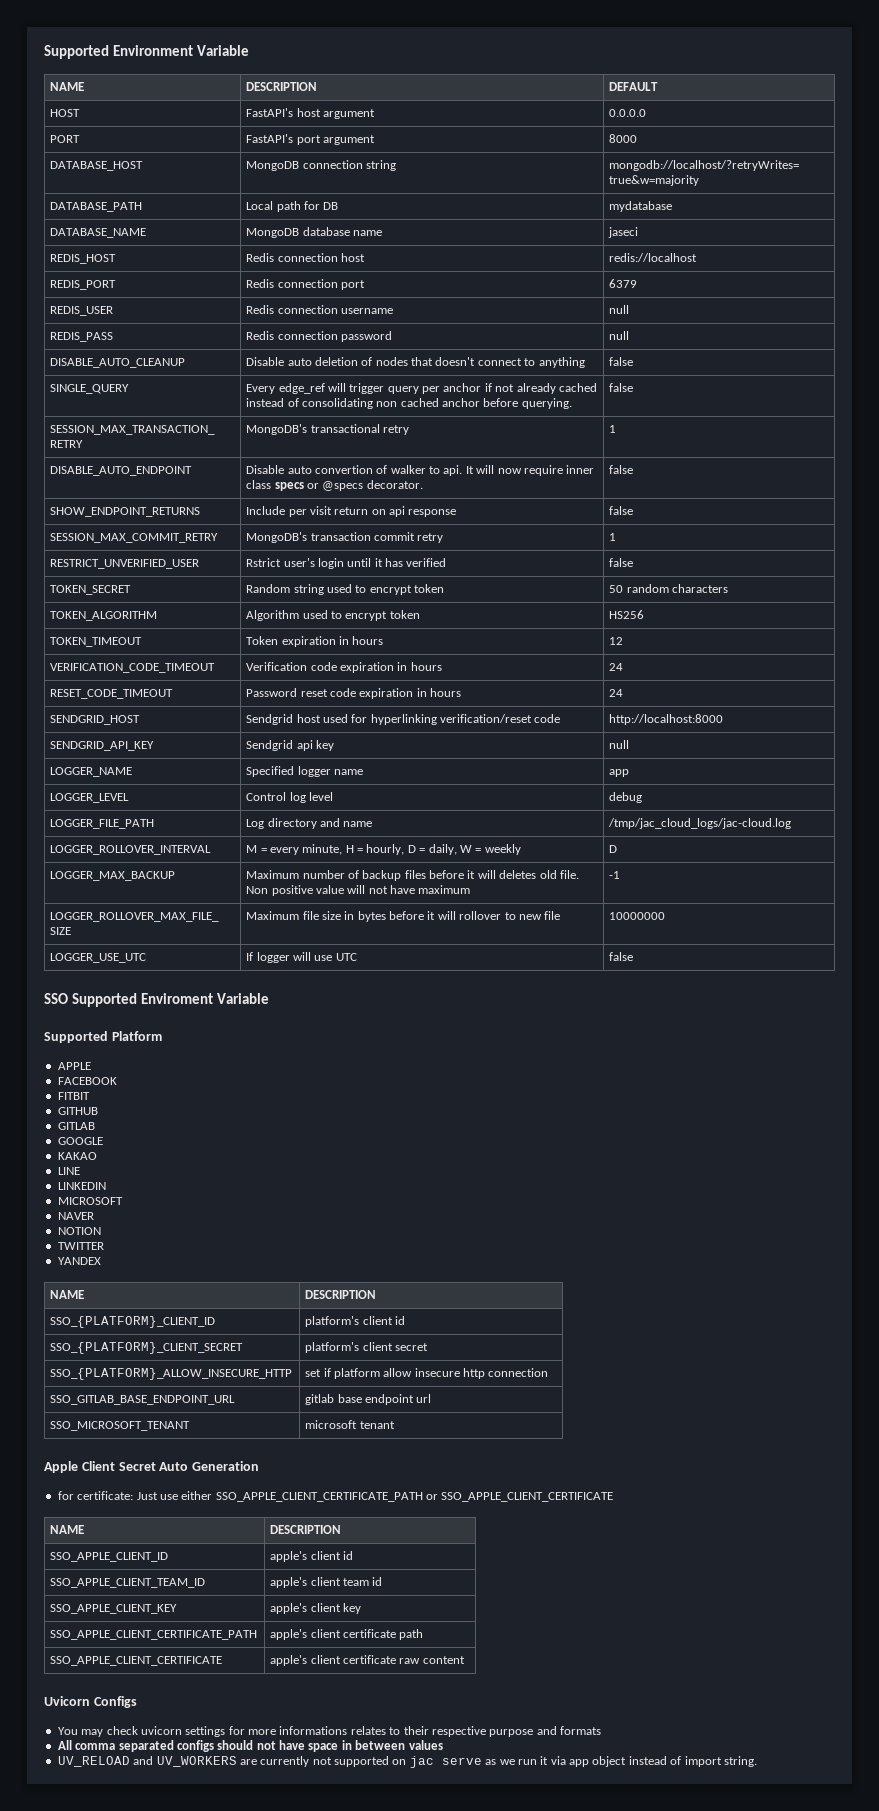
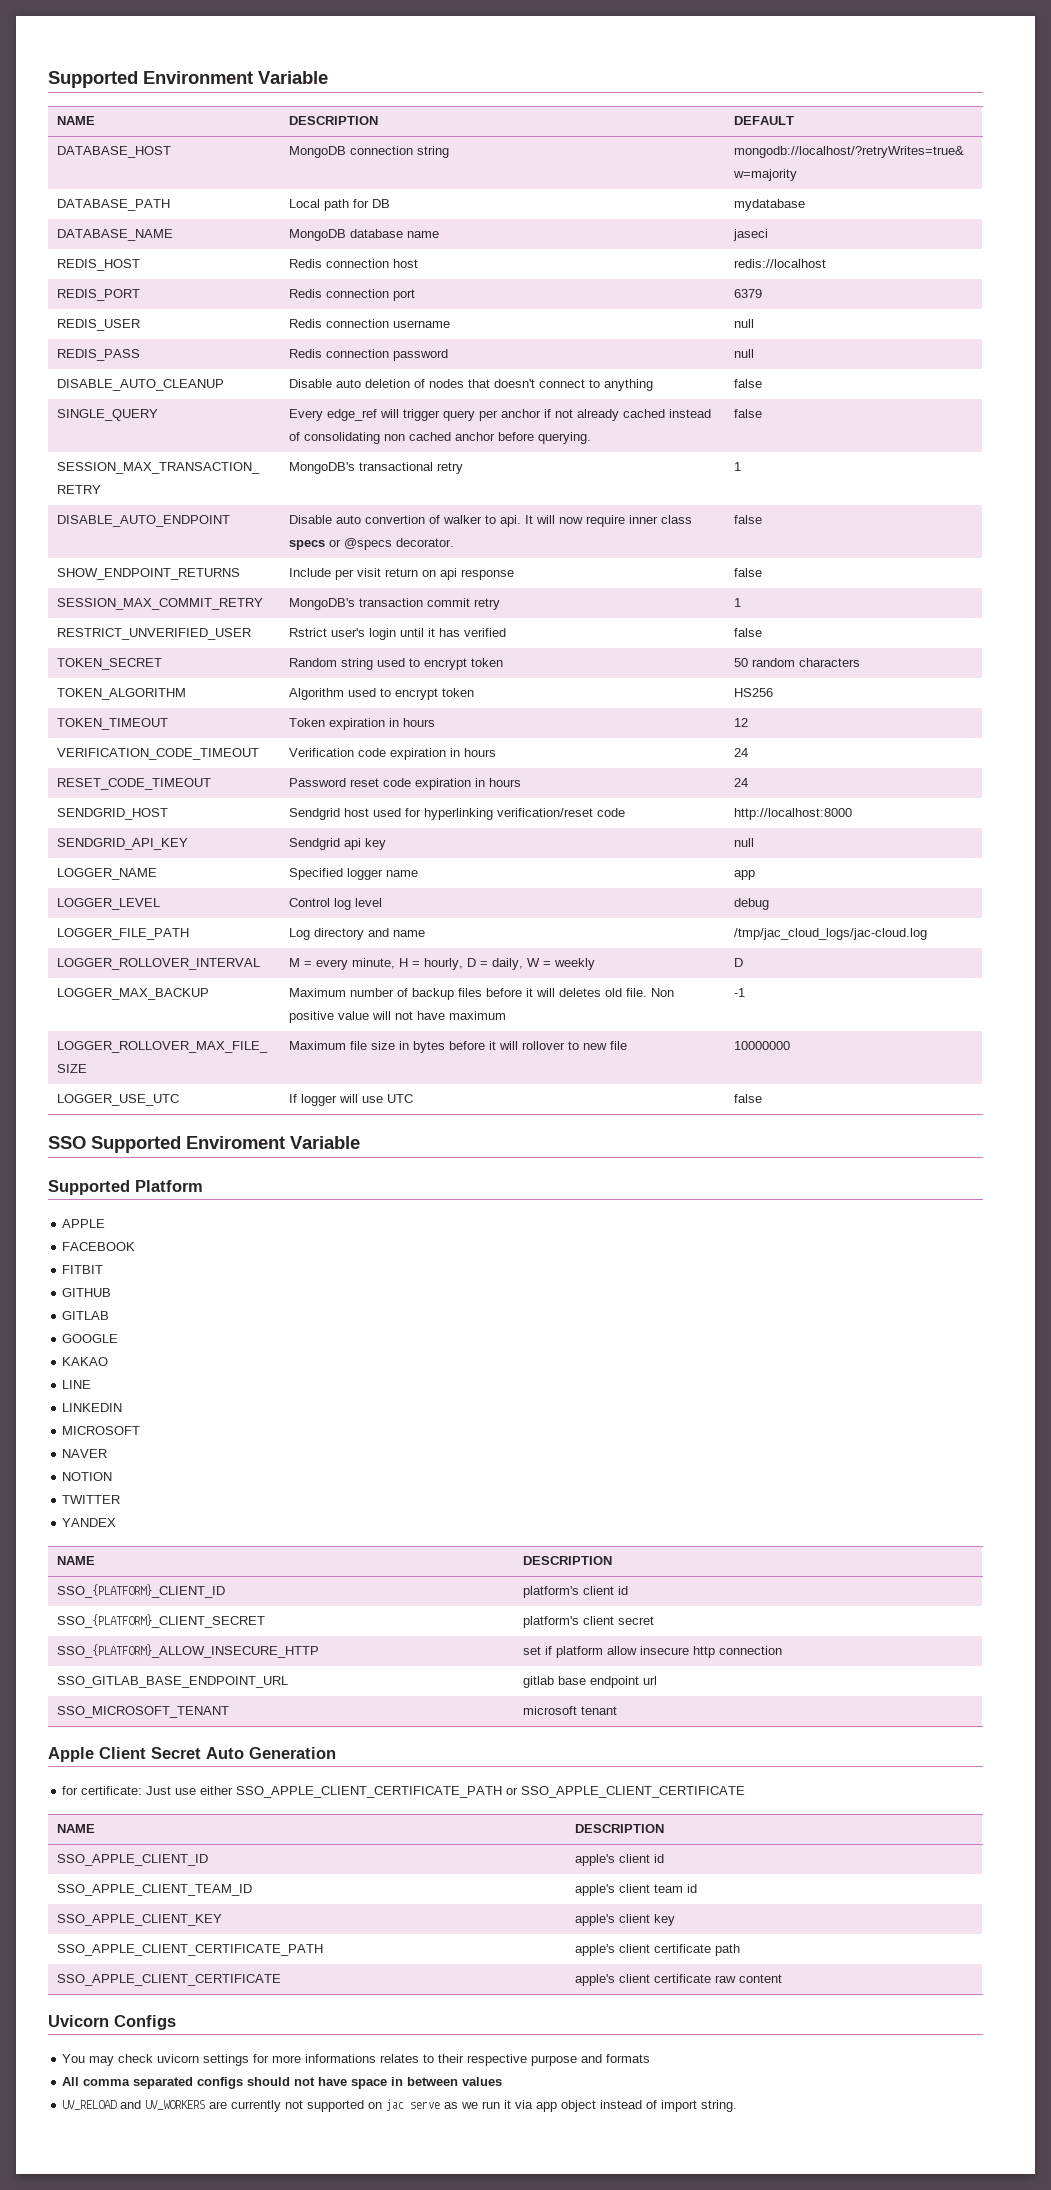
[50,109,81,117] [246,108,375,119] [609,109,647,117] [50,135,81,143] [246,134,375,145] [609,134,638,143] // HOST | FastAPI's host argument | 0.0.0.0 // PORT | FastAPI's port argument | 8000 -> (794, 120) none

